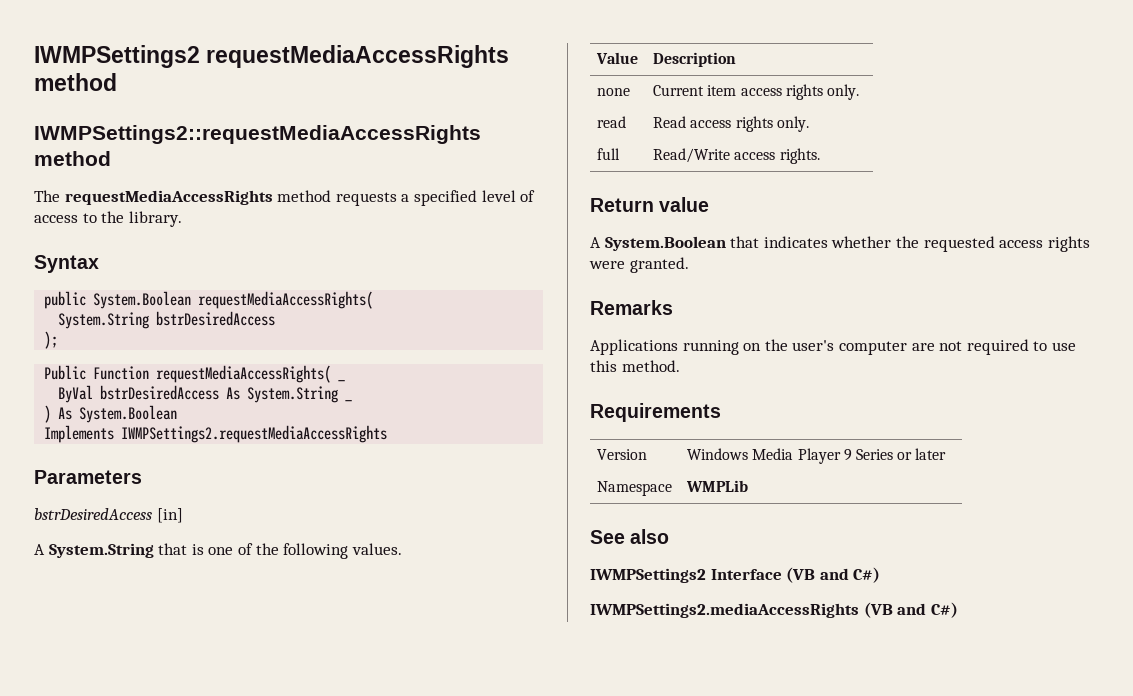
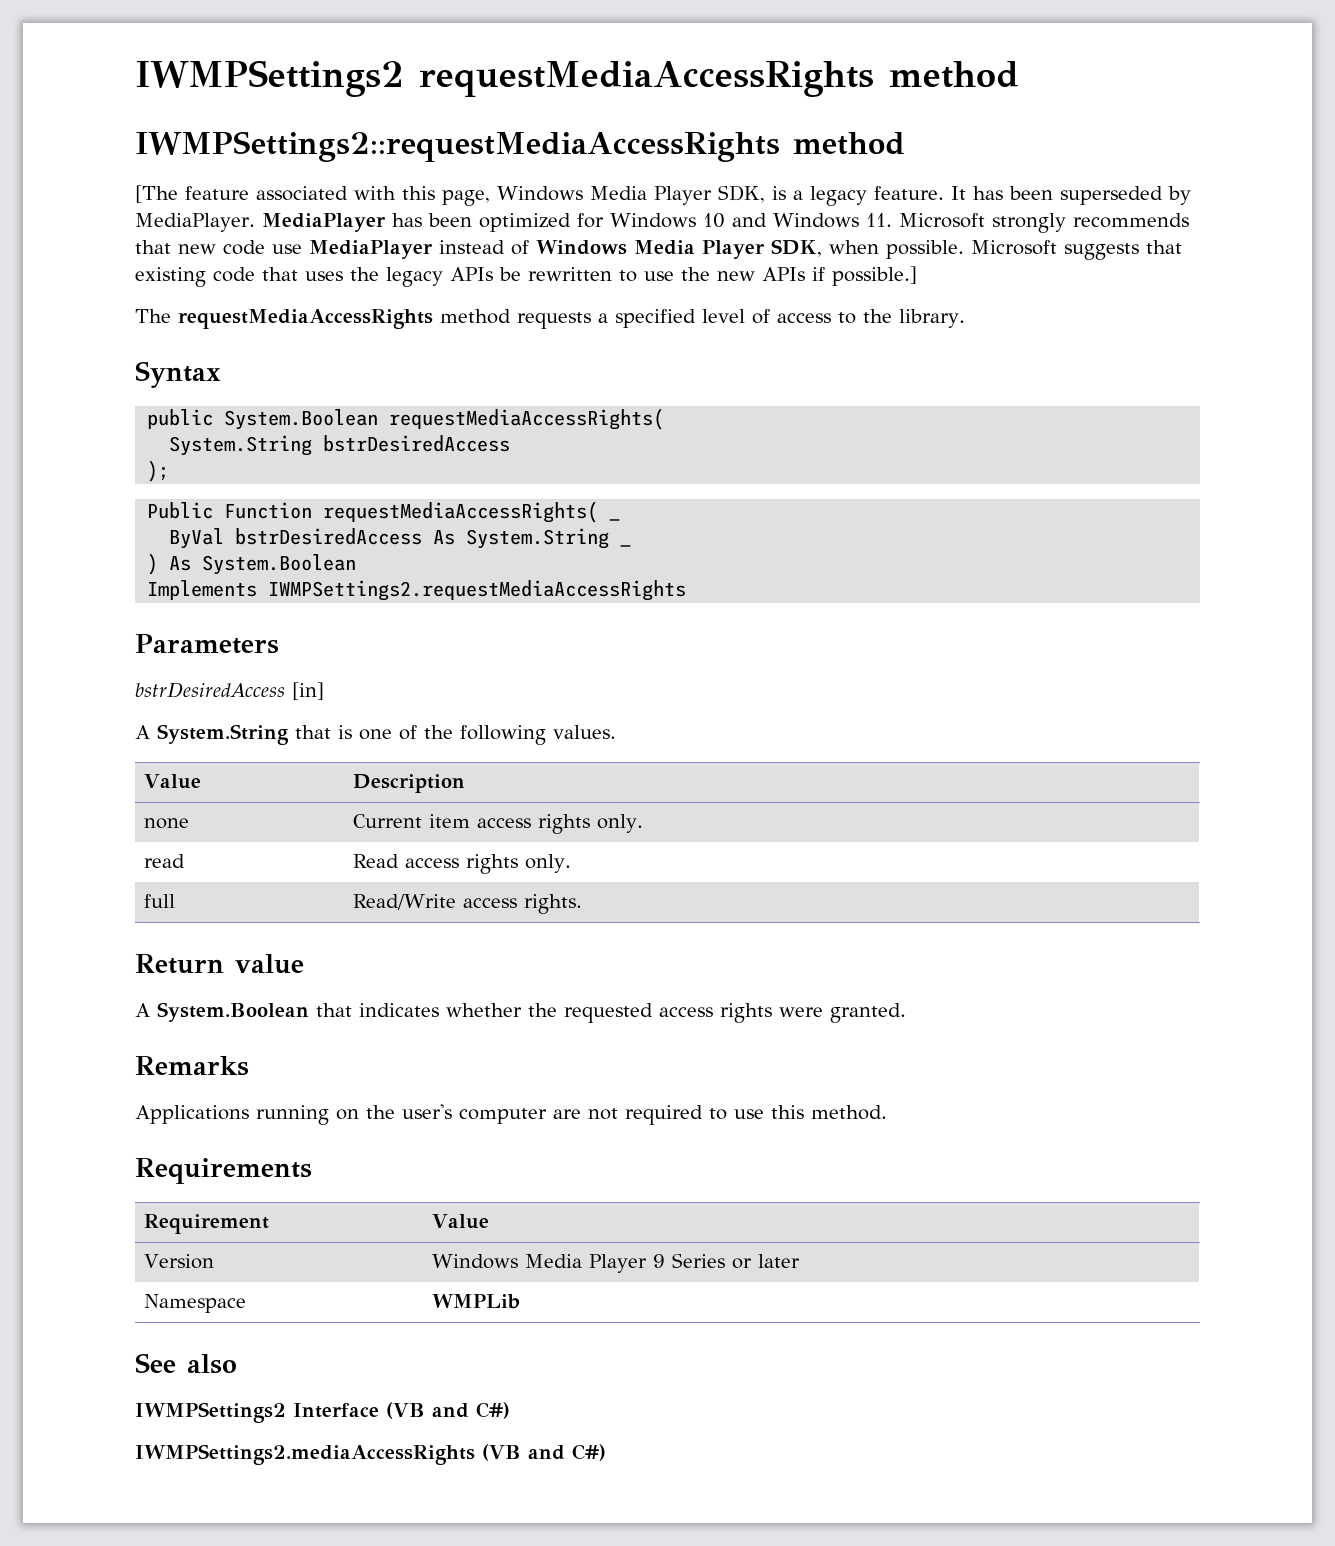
(111, 158) none -> [135,185,1191,206] [135,213,1189,233] [135,239,1182,260] [135,266,917,287] // [The feature associated with this page, Windows Media Player SDK, is a legacy feature. It has been superseded by MediaPlayer. MediaPlayer has been optimized for Windows 10 and Windows 11. Microsoft strongly recommends that new code use MediaPlayer instead of Windows Media Player SDK, when possible. Microsoft suggests that existing code that uses the legacy APIs be rewritten to use the new APIs if possible.]
(721, 412) none -> [143,1214,269,1234] [431,1214,489,1229] // Requirement | Value

